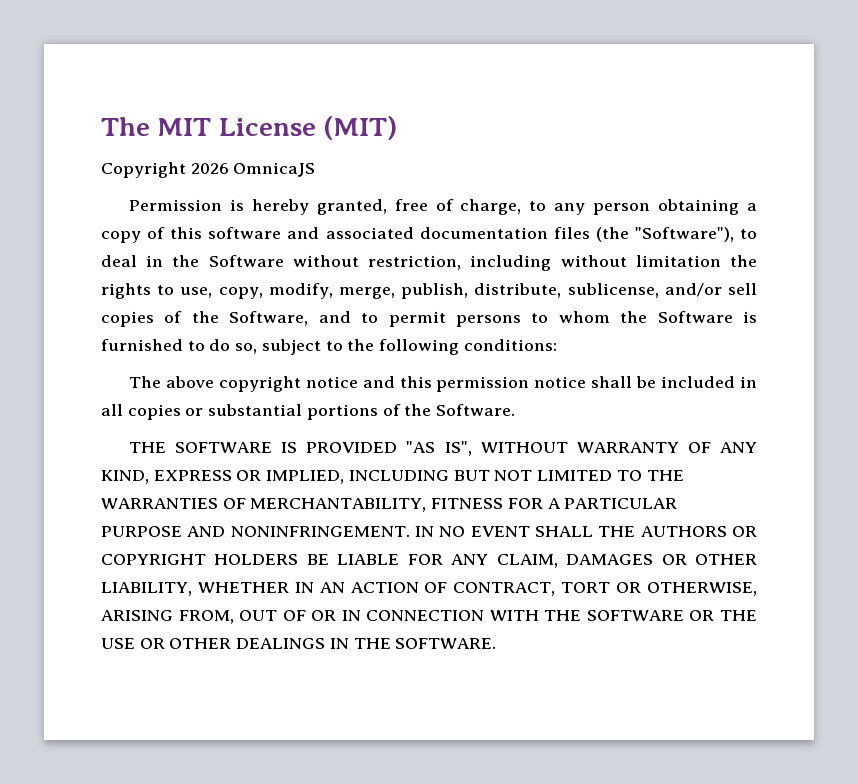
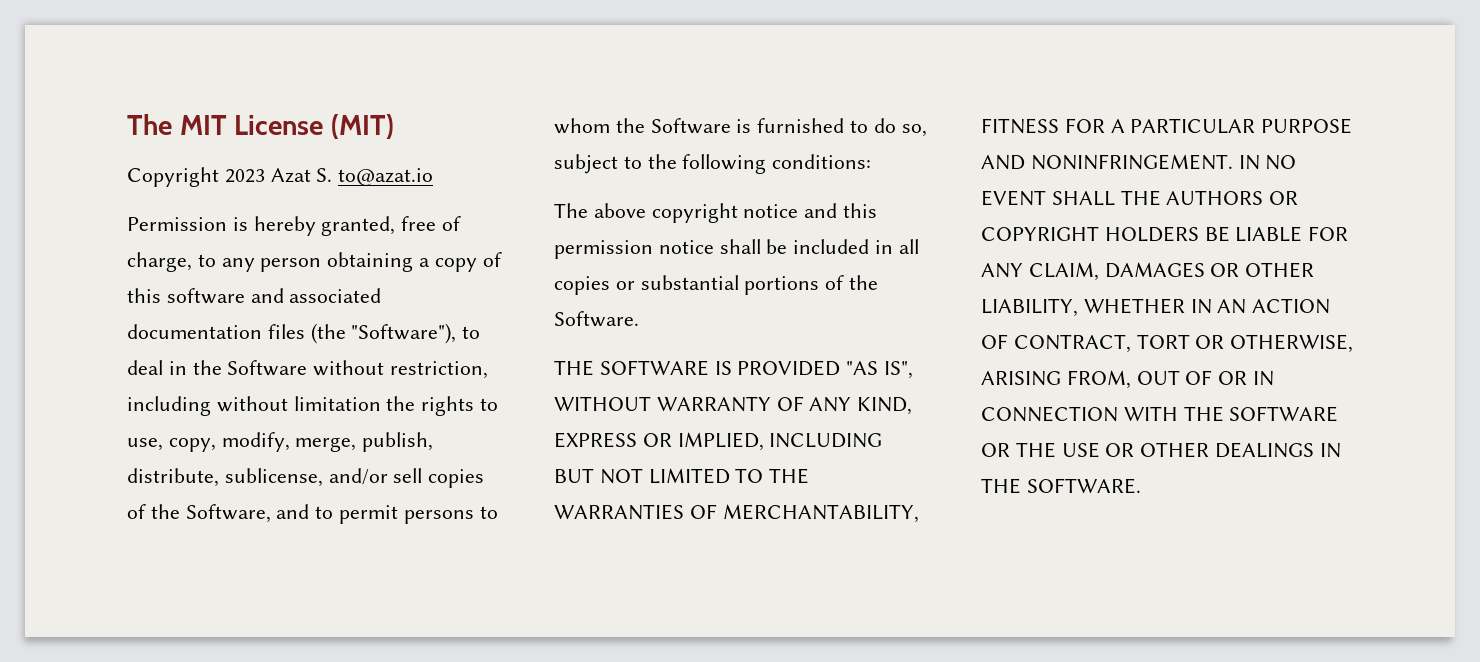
[190,162,316,177] 2026 OmnicaJS -> [224,168,434,186] 2023 Azat S. to@azat.io

